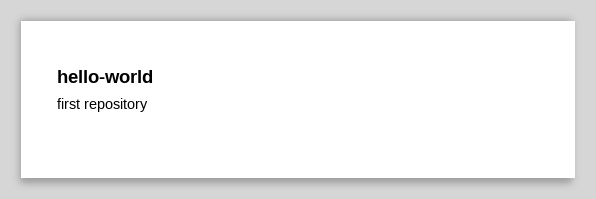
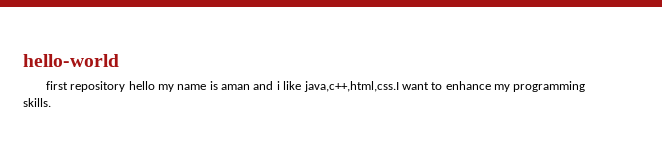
(148, 105) none -> [128,81,586,92] [23,98,51,107] hello my name is aman and i like java,c++,html,css.I want to enhance my programming skills.

